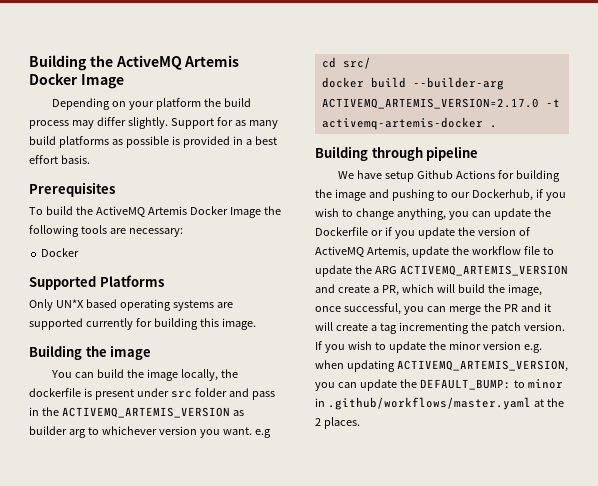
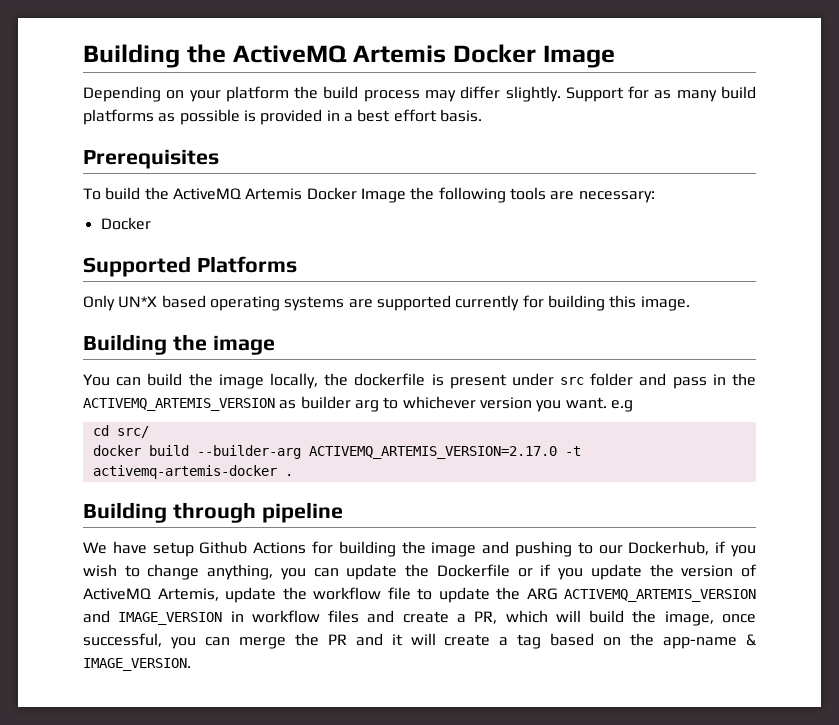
(335, 288) none -> [118,610,395,625] IMAGE_VERSION in workflow files and
[398,322,565,334] [315,341,542,353] [315,360,568,372] [315,379,563,391] [315,397,564,410] [315,417,360,429] incrementing the patch version. If you wish to update the minor version e.g. when updating ACTIVEMQ_ARTEMIS_VERSION, you can update the DEFAULT_BUMP: to minor in .github/workflows/master.yaml at the 2 places. -> [550,633,756,649] [83,658,191,671] based on the app-name & IMAGE_VERSION.

